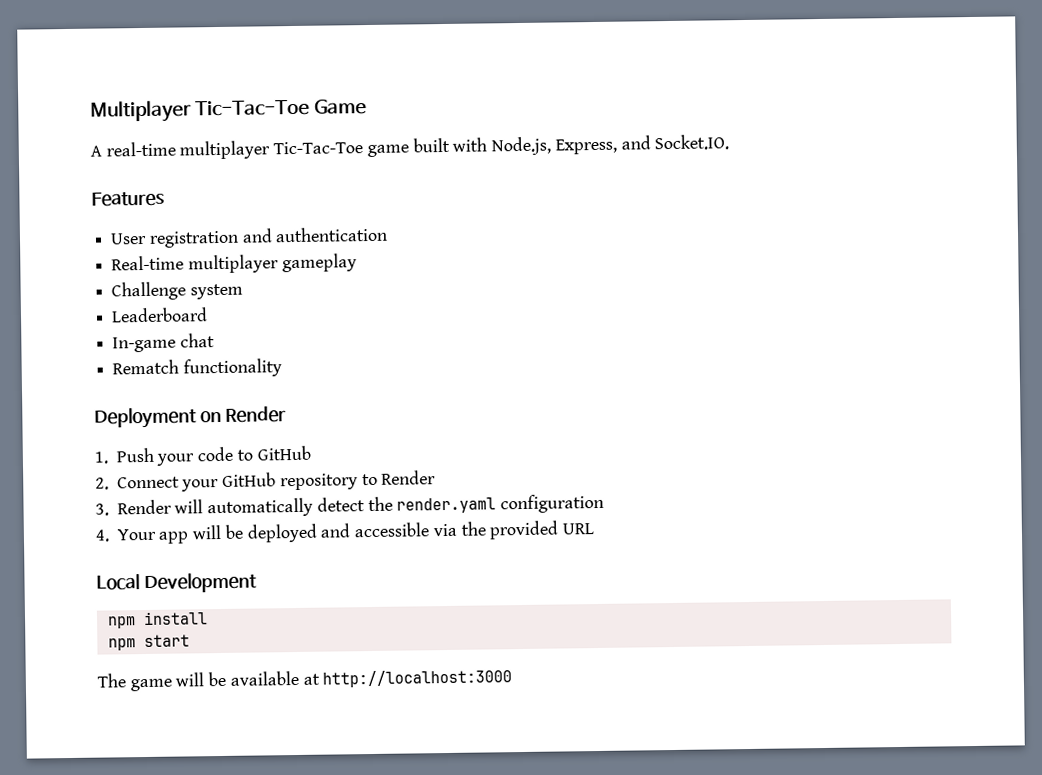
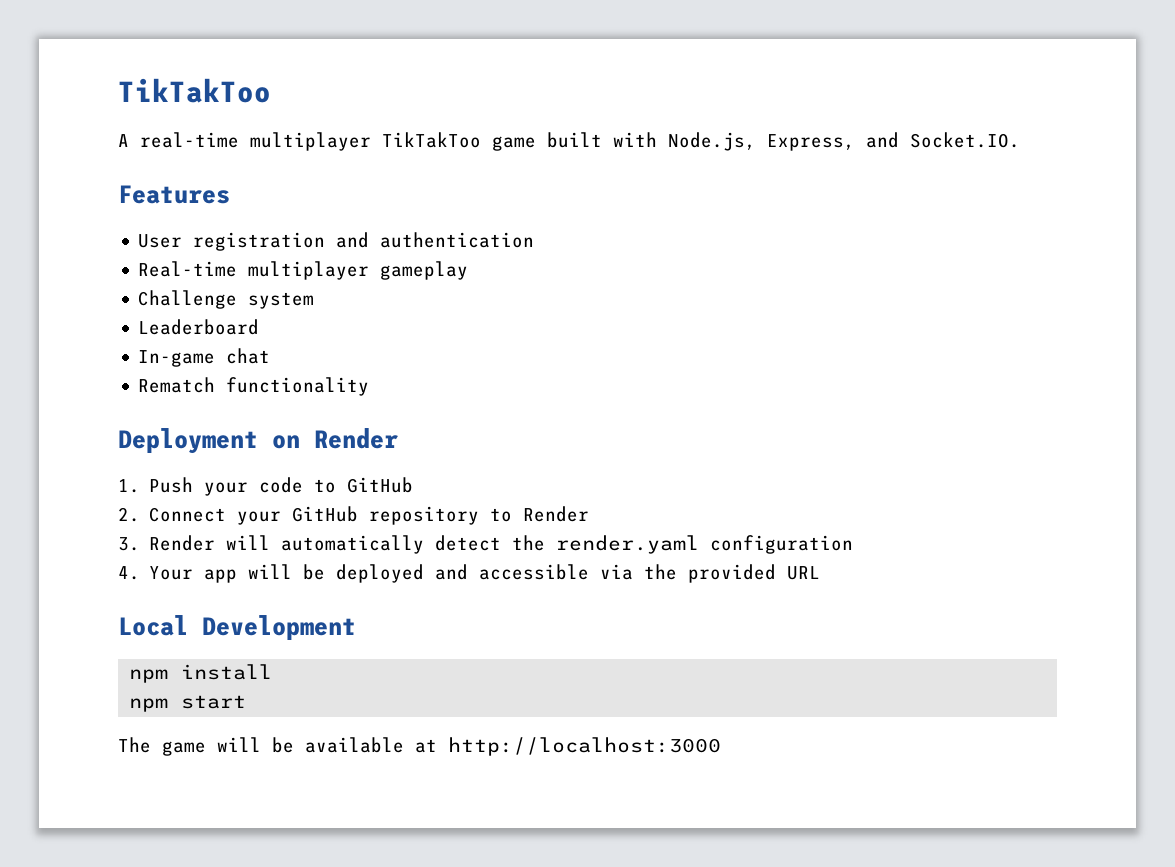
[90,99,368,123] Multiplayer Tic-Tac-Toe Game -> [118,78,271,103] TikTakToo
[273,141,364,155] Tic-Tac-Toe -> [382,132,481,148] TikTakToo

